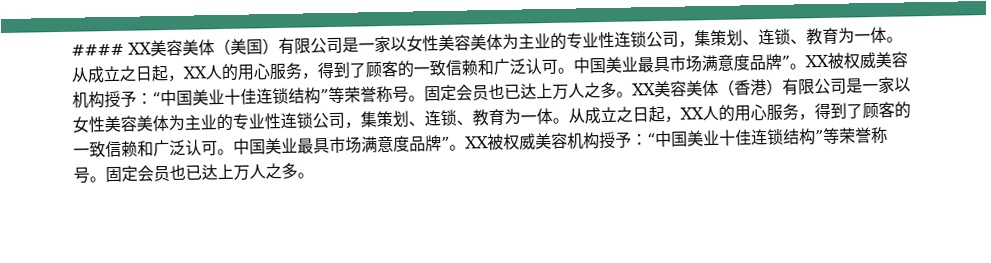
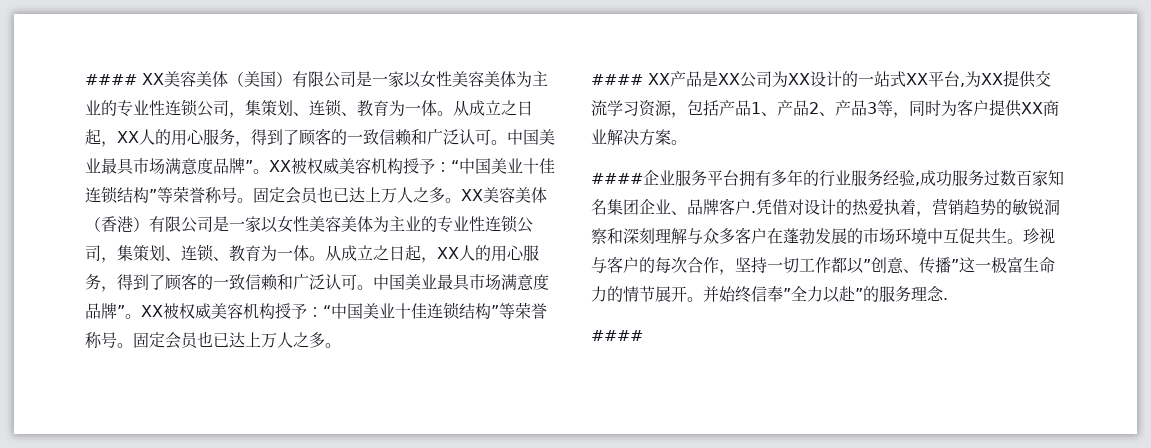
(314, 175) none -> [591,70,1051,88] [591,99,1059,118] [591,129,687,146] [591,169,1064,187] [591,198,1060,217] [591,227,1055,245] [591,256,1055,275] [591,286,948,303] [591,330,643,341] // #### XX产品是XX公司为XX设计的一站式XX平台,为XX提供交流学习资源，包括产品1、产品2、产品3等，同时为客户提供XX商业解决方案。 // ####企业服务平台拥有多年的行业服务经验,成功服务过数百家知名集团企业、品牌客户.凭借对设计的热爱执着，营销趋势的敏锐洞察和深刻理解与众多客户在蓬勃发展的市场环境中互促共生。珍视与客户的每次合作，坚持一切工作都以”创意、传播”这一极富生命力的情节展开。并始终信奉”全力以赴”的服务理念. // ####

